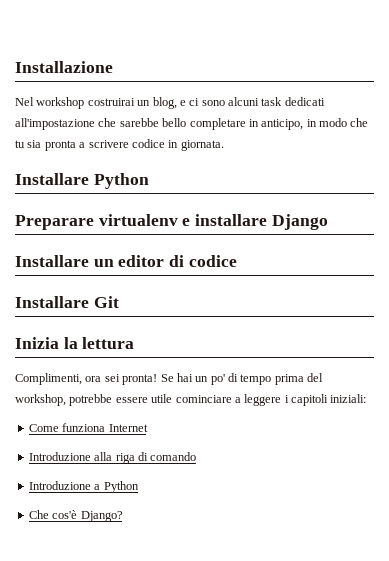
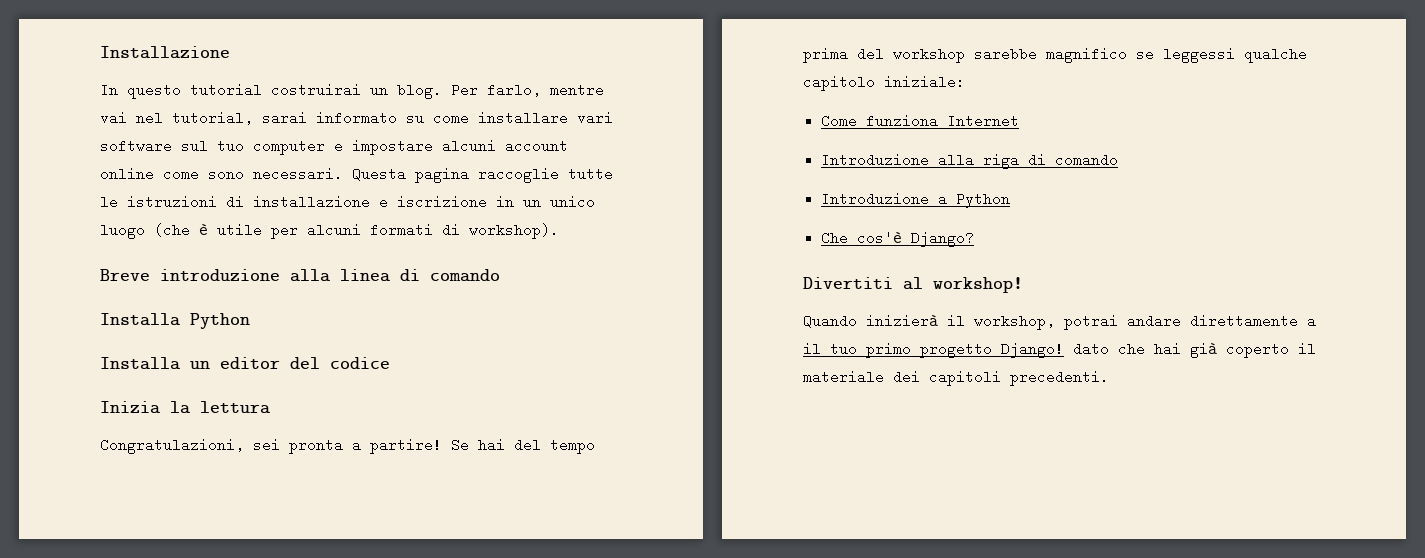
[15,97,325,109] [15,118,369,130] [15,139,224,151] [15,173,149,189] [15,214,328,230] [15,255,89,267] Nel workshop costruirai un blog, e ci sono alcuni task dedicati all'impostazione che sarebbe bello completare in anticipo, in modo che tu sia pronta a scrivere codice in giornata. // Installare Python // Preparare virtualenv e installare Django // Installare -> [100,83,604,99] [100,111,613,125] [100,139,568,155] [100,167,613,183] [100,195,595,209] [100,223,559,239] [100,269,500,282] [100,313,250,329] [100,357,180,370] In questo tutorial costruirai un blog. Per farlo, mentre vai nel tutorial, sarai informato su come installare vari software sul tuo computer e impostare alcuni account online come sono necessari. Questa pagina raccoglie tutte le istruzioni di installazione e iscrizione in un unico luogo (che è utile per alcuni formati di workshop). // Breve introduzione alla linea di comando // Installa Python // Installa
[169,255,237,267] [15,296,119,308] di codice // Installare Git -> [290,357,390,369] del codice
[15,373,324,385] [15,394,367,406] Complimenti, ora sei pronta! Se hai un po' di tempo prima del workshop, potrebbe essere utile cominciare a leggere i capitoli iniziali: -> [100,438,595,454] [803,47,1307,63] [803,75,965,91] Congratulazioni, sei pronta a partire! Se hai del tempo prima del workshop sarebbe magnifico se leggessi qualche capitolo iniziale:
(123, 516) none -> [803,277,1023,293] [803,314,1316,330] [803,342,1316,358] [803,370,1109,386] // Divertiti al workshop! // Quando inizierà il workshop, potrai andare direttamente a il tuo primo progetto Django! dato che hai già coperto il materiale dei capitoli precedenti.

